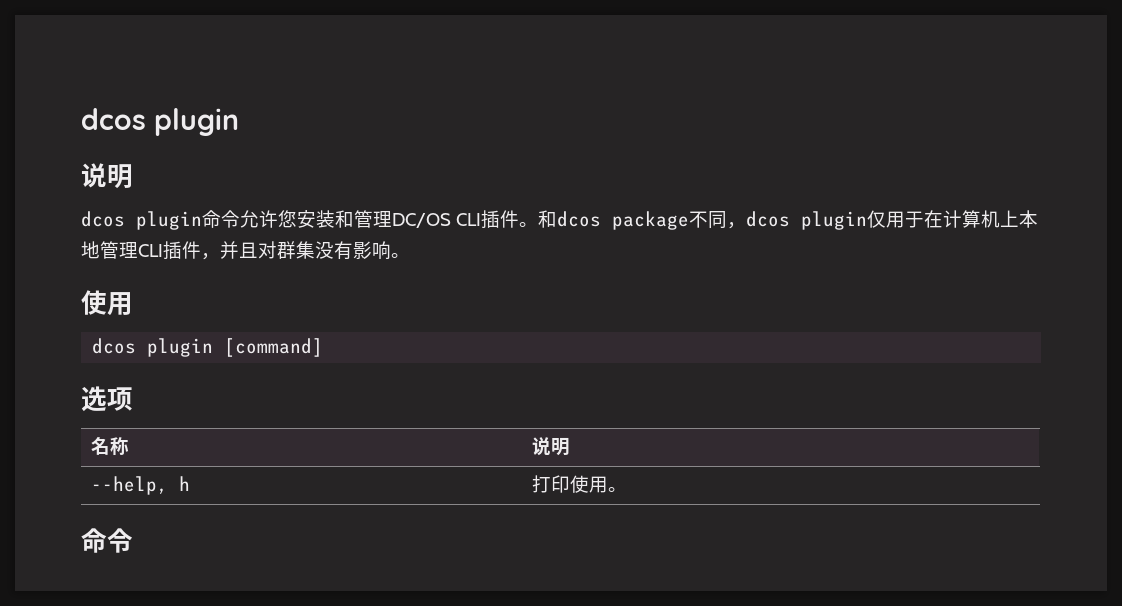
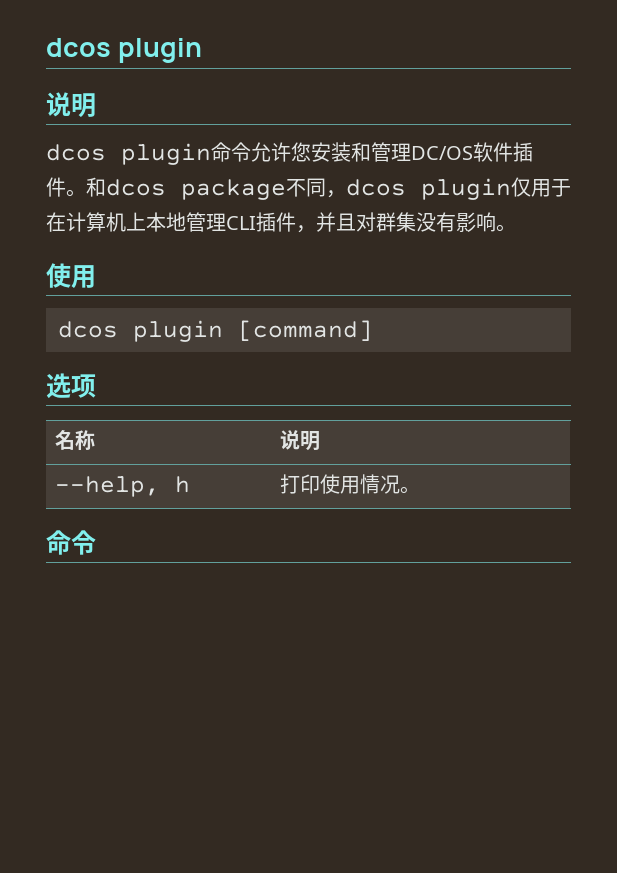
[455,213,481,226] CLI -> [473,142,513,162] 软件
(608, 484) none -> [359,474,400,494] 情况

